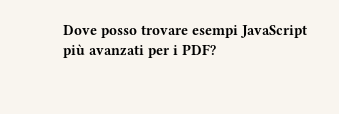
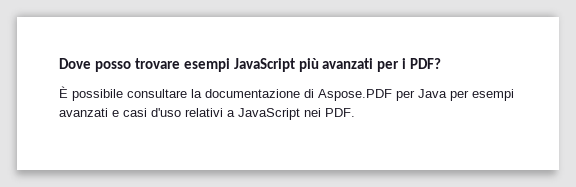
(216, 49) none -> [59,86,514,101] [59,108,355,120] // È possibile consultare la documentazione di Aspose.PDF per Java per esempi avanzati e casi d'uso relativi a JavaScript nei PDF.

